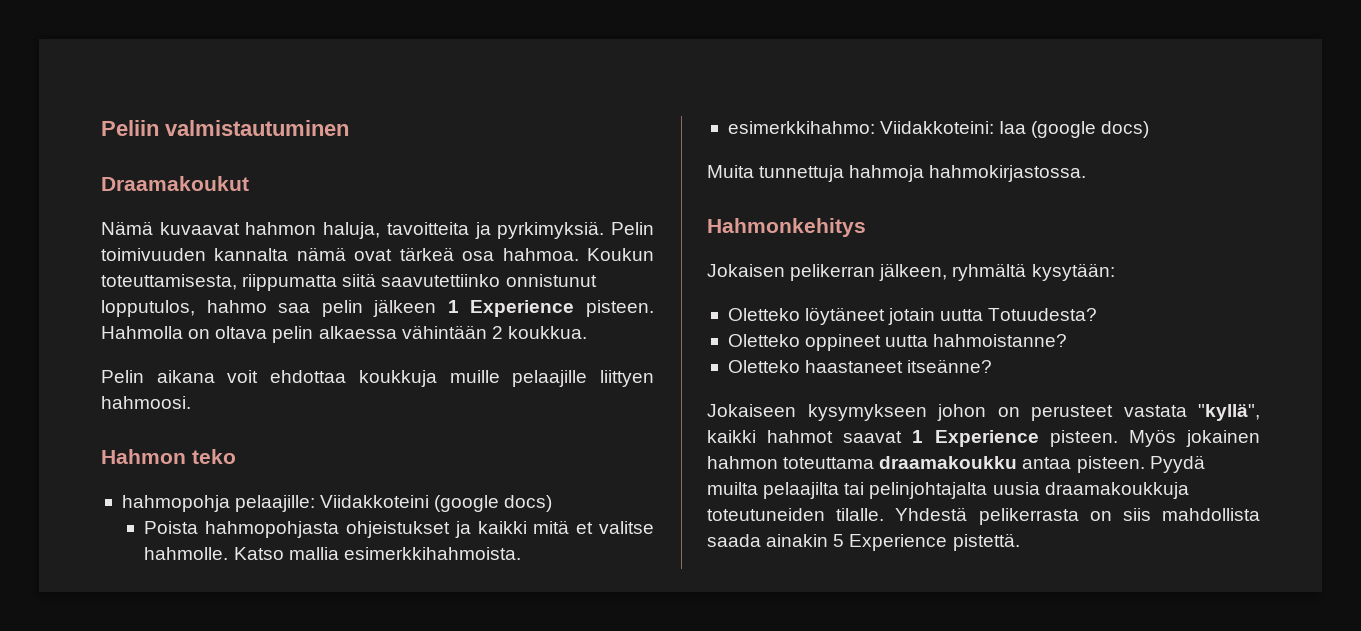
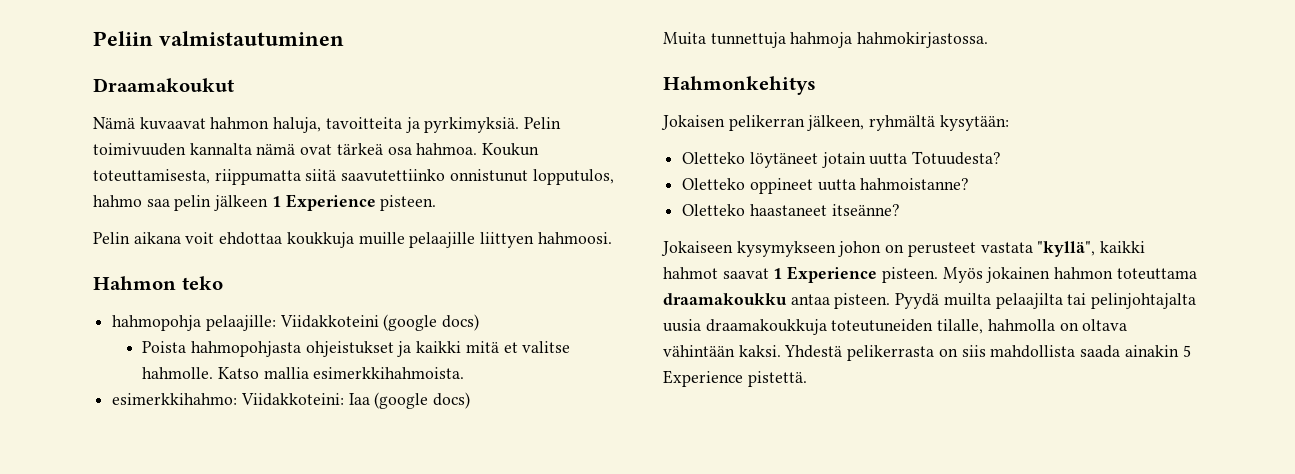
[101,325,587,343] Hahmolla on oltava pelin alkaessa vähintään 2 koukkua. -> (437, 203) none
[836,508,885,521] tilalle. -> [937,319,1128,334] [663,345,781,357] tilalle, hahmolla on oltava vähintään kaksi.

